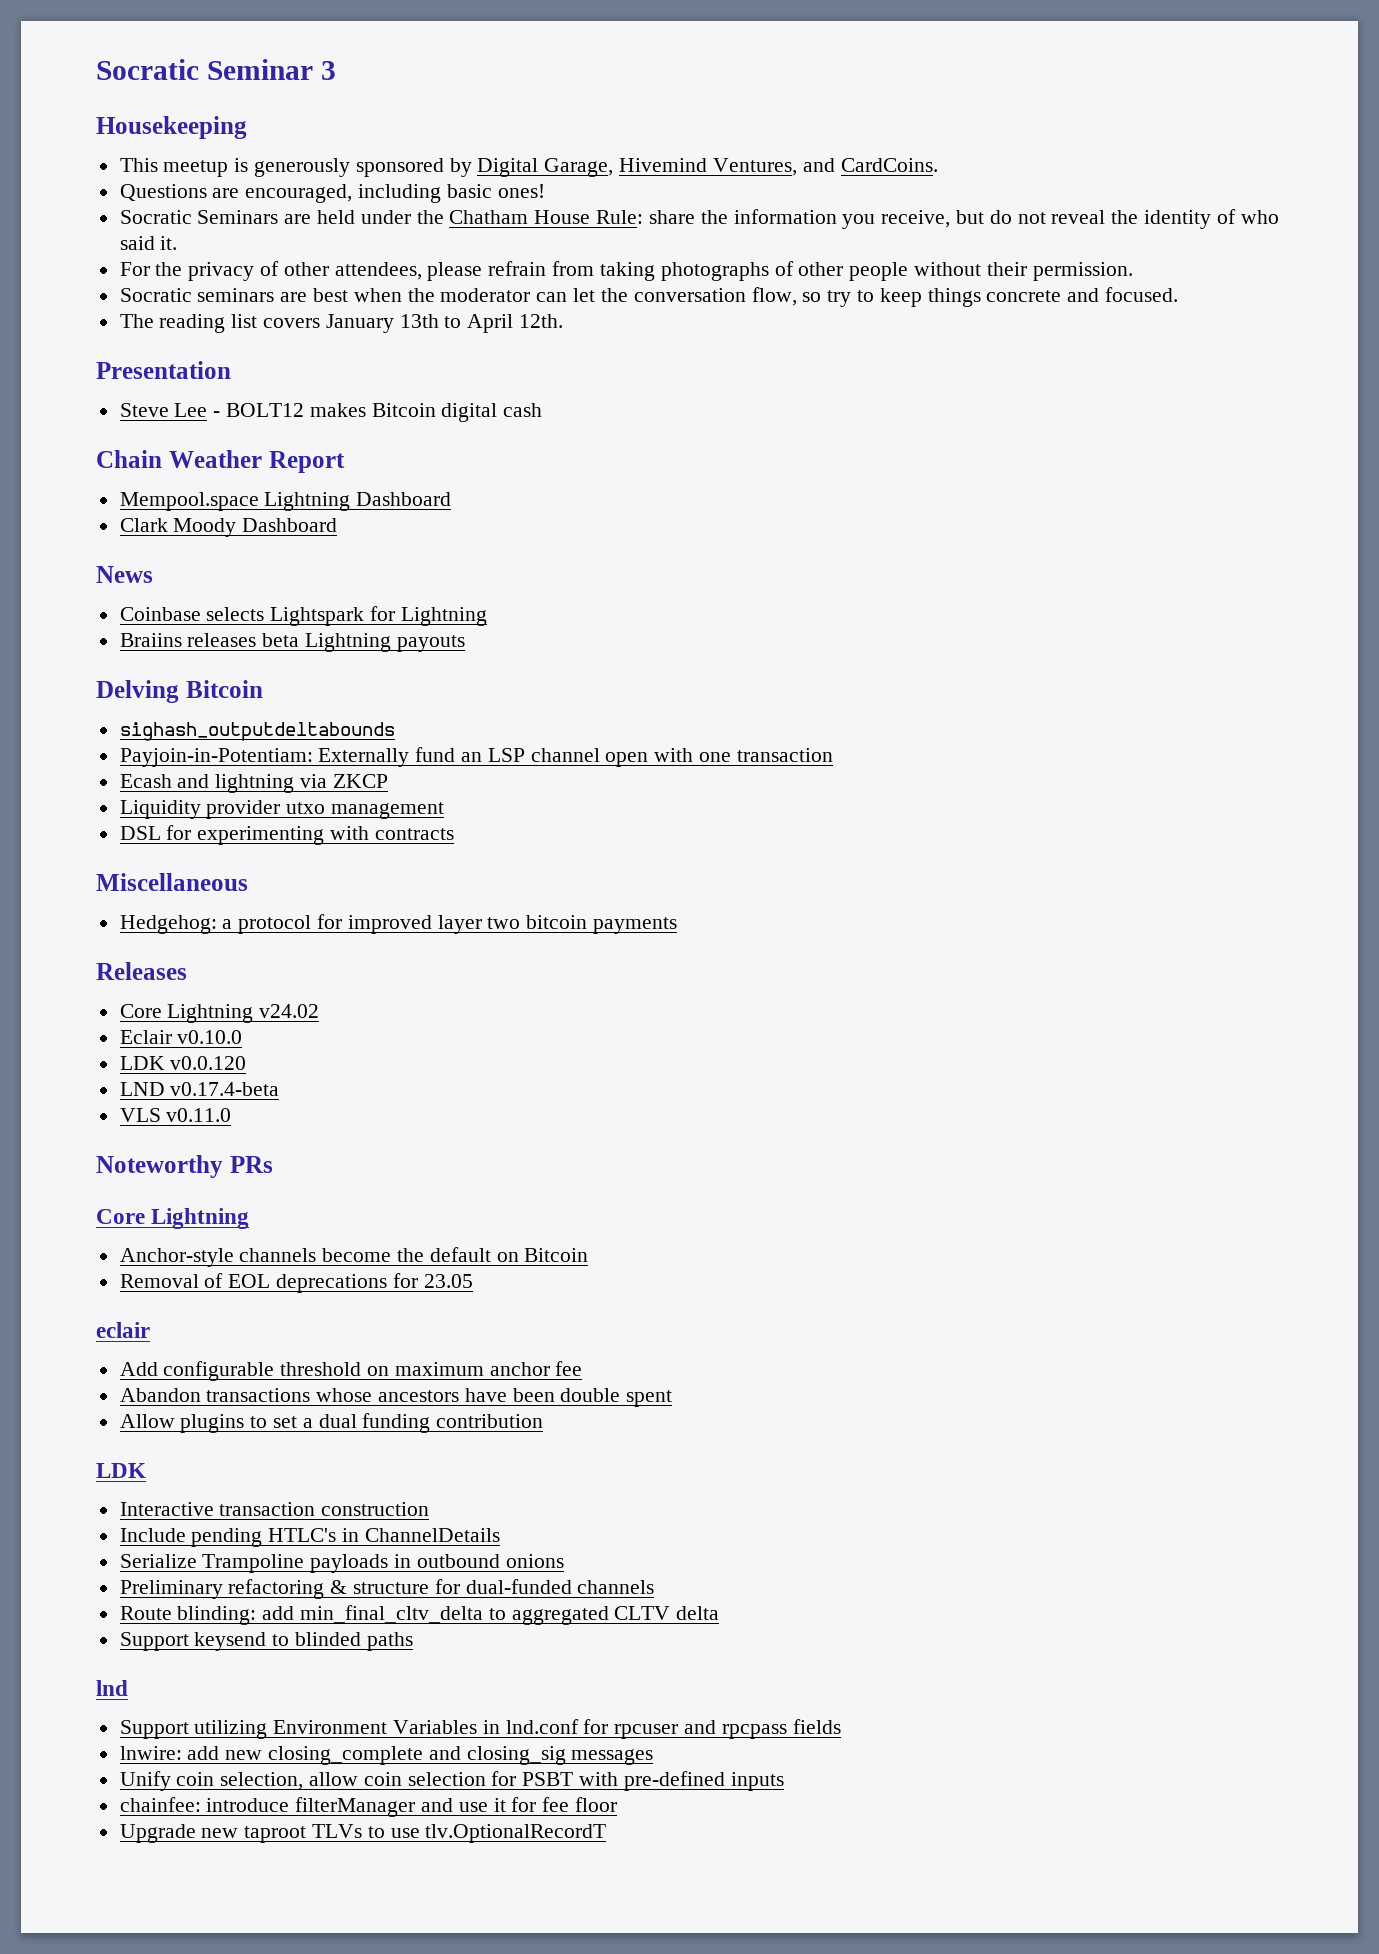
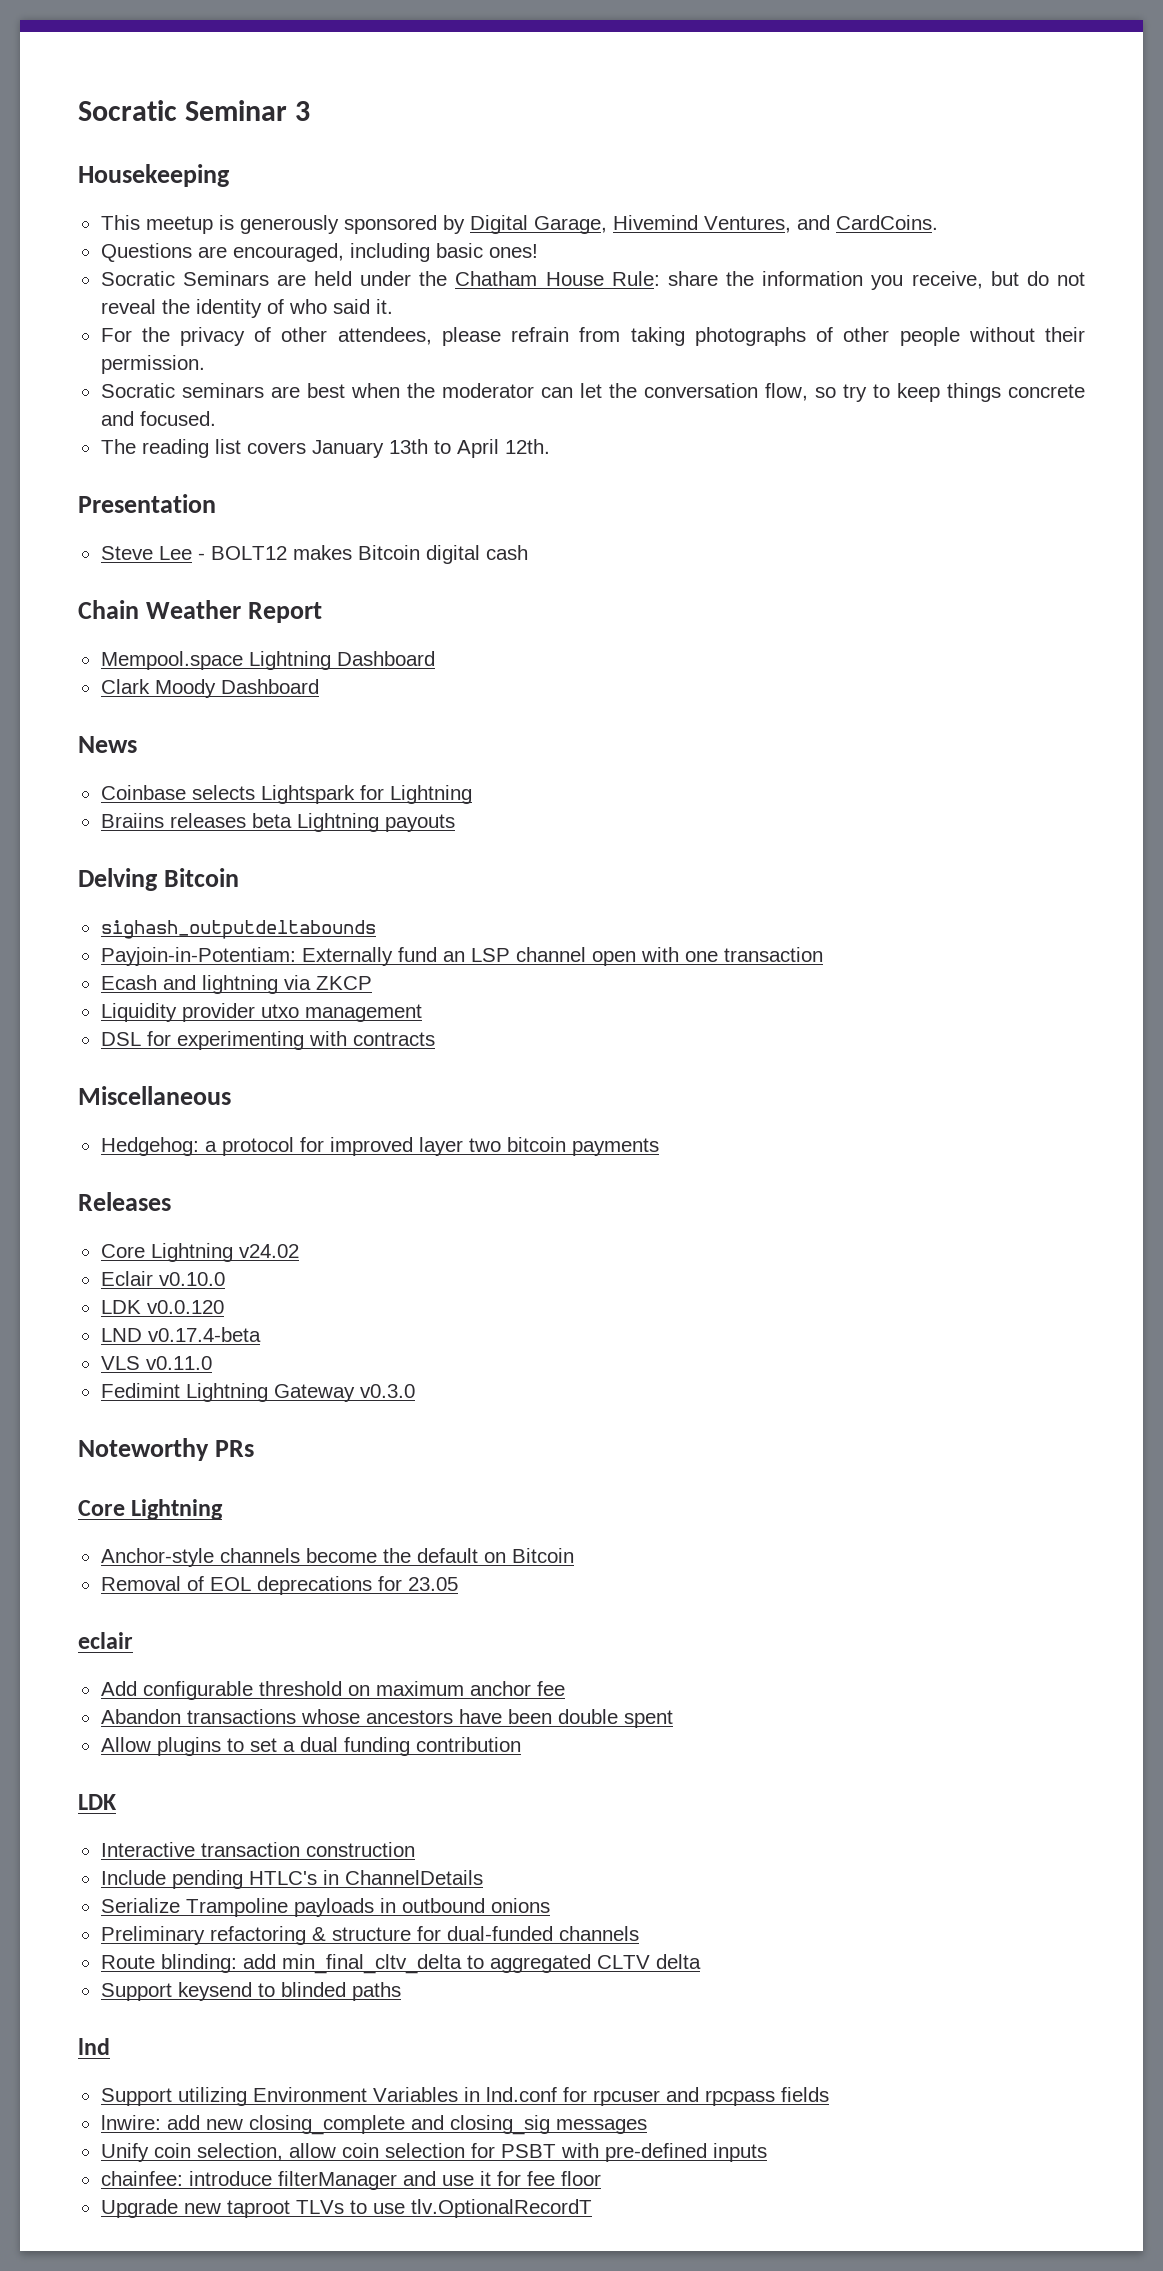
(232, 1115) none -> [100,1383,415,1402] // Fedimint Lightning Gateway v0.3.0

